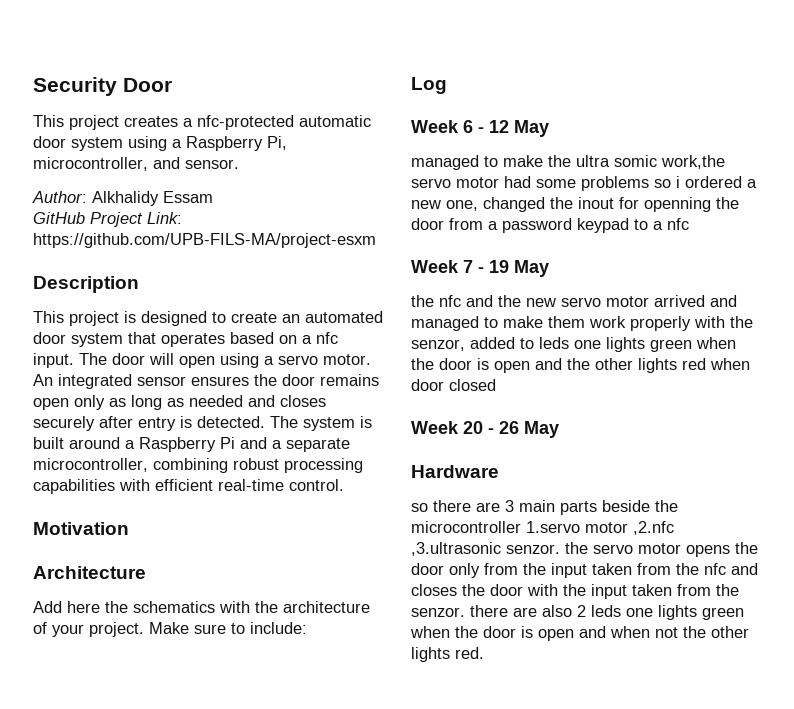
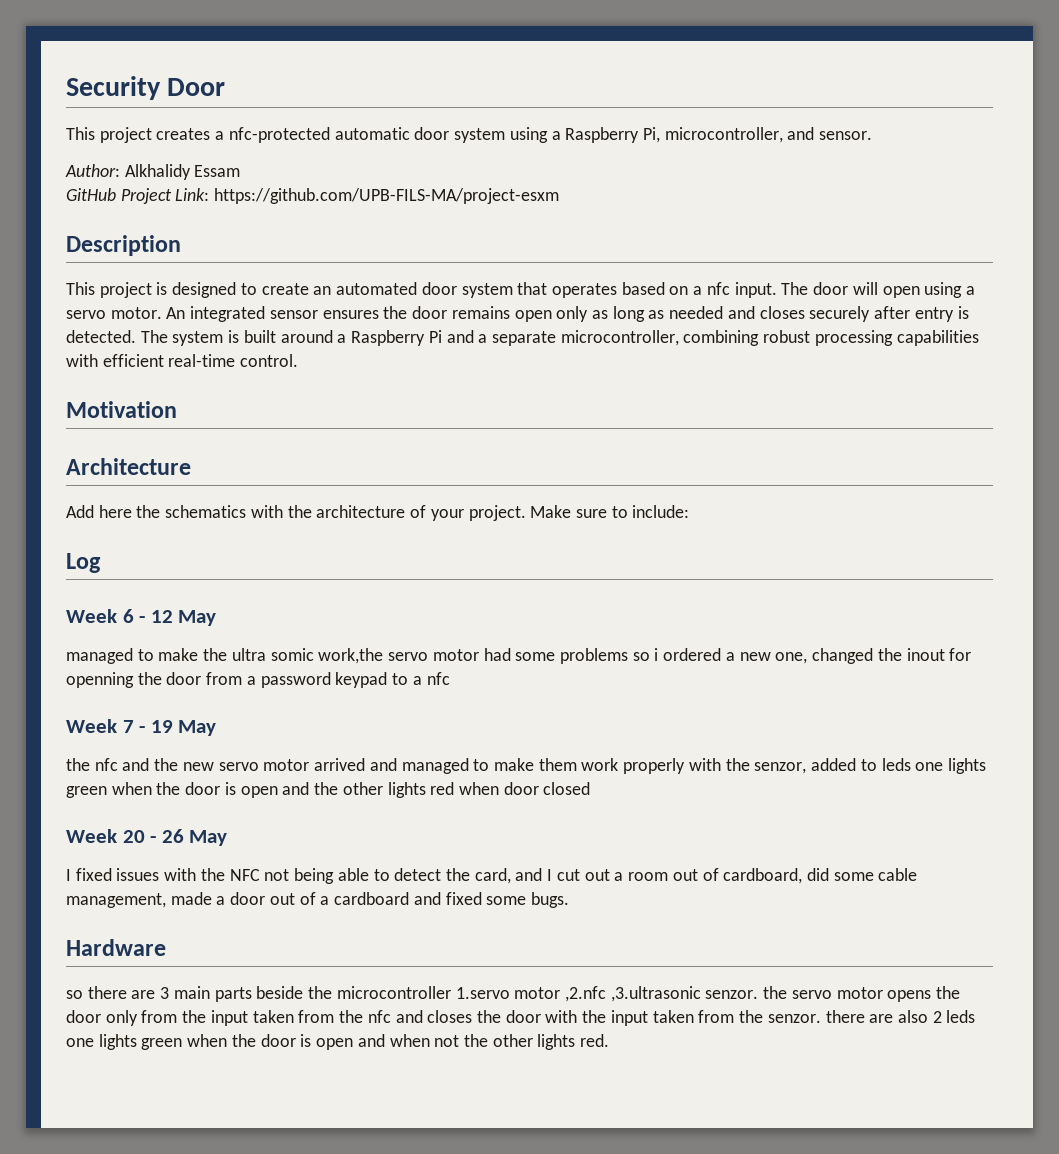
(559, 429) none -> [66,868,918,884] [66,892,569,908] // I fixed issues with the NFC not being able to detect the card, and I cut out a room out of cardboard, did some cable management, made a door out of a cardboard and fixed some bugs.

